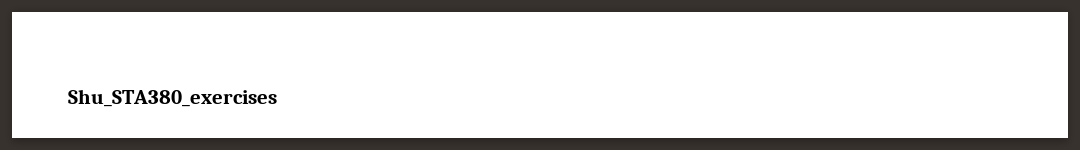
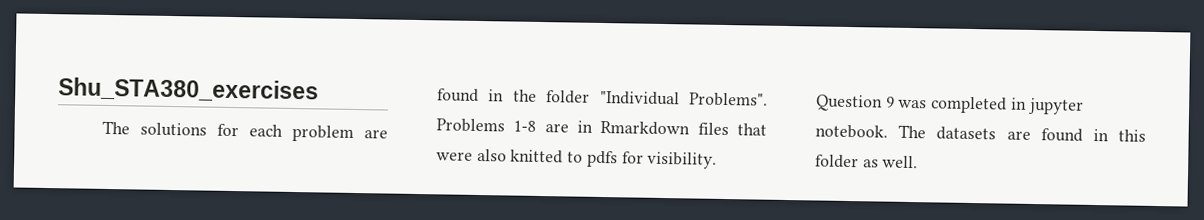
(277, 98) none -> [102,120,388,142] [437,88,768,107] [436,118,767,136] [436,148,718,169] [816,94,1084,115] [815,124,1146,142] [815,154,919,169] // The solutions for each problem are found in the folder "Individual Problems". Problems 1-8 are in Rmarkdown files that were also knitted to pdfs for visibility. Question 9 was completed in jupyter notebook. The datasets are found in this folder as well.

